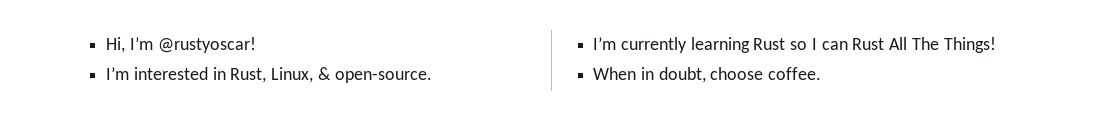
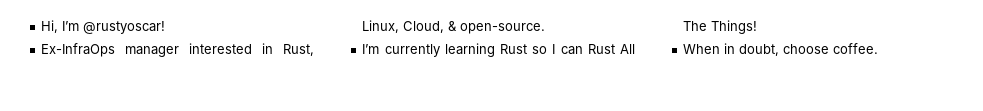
[106,67,130,80] I’m -> [41,43,180,57] Ex-InfraOps manager
(314, 75) none -> [403,21,445,33] Cloud,

